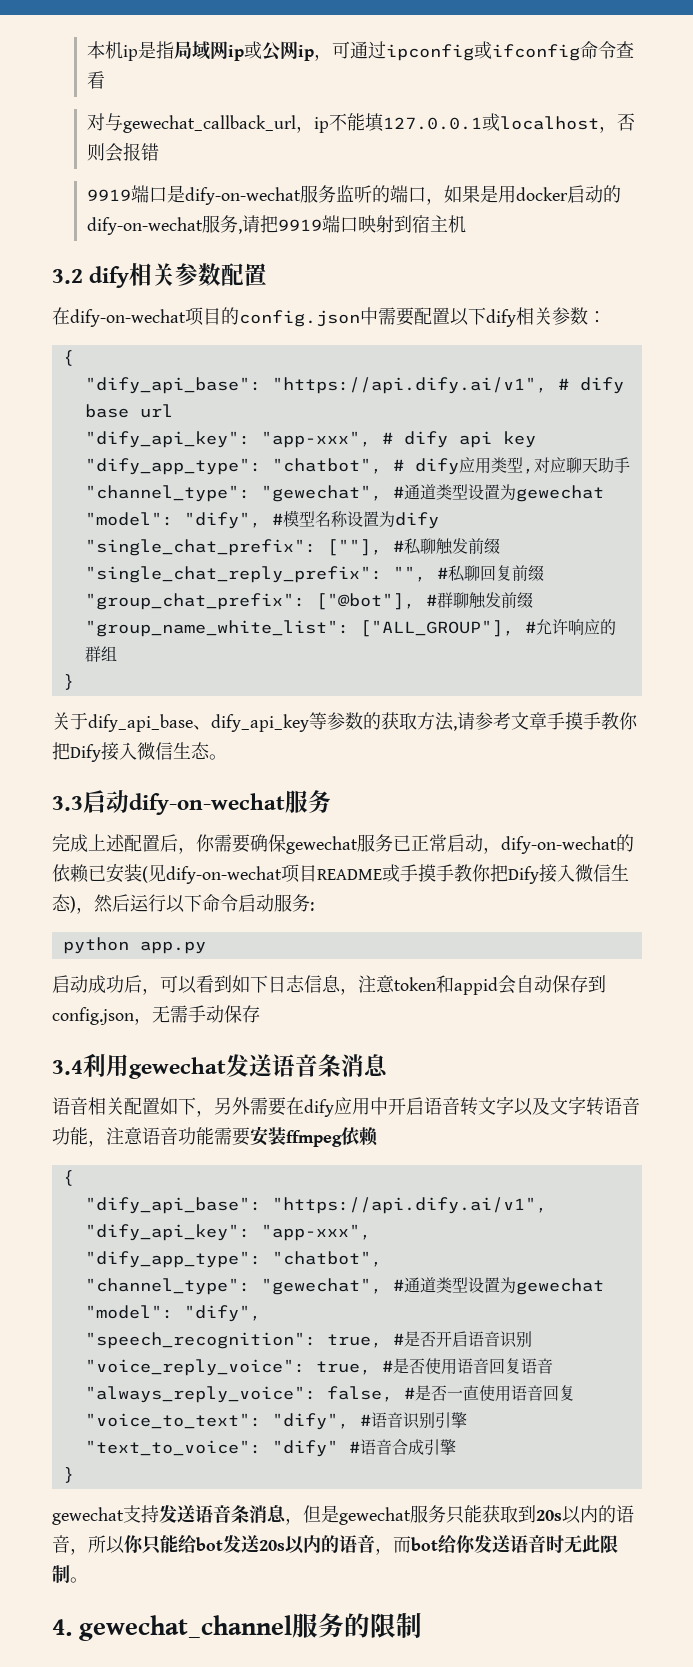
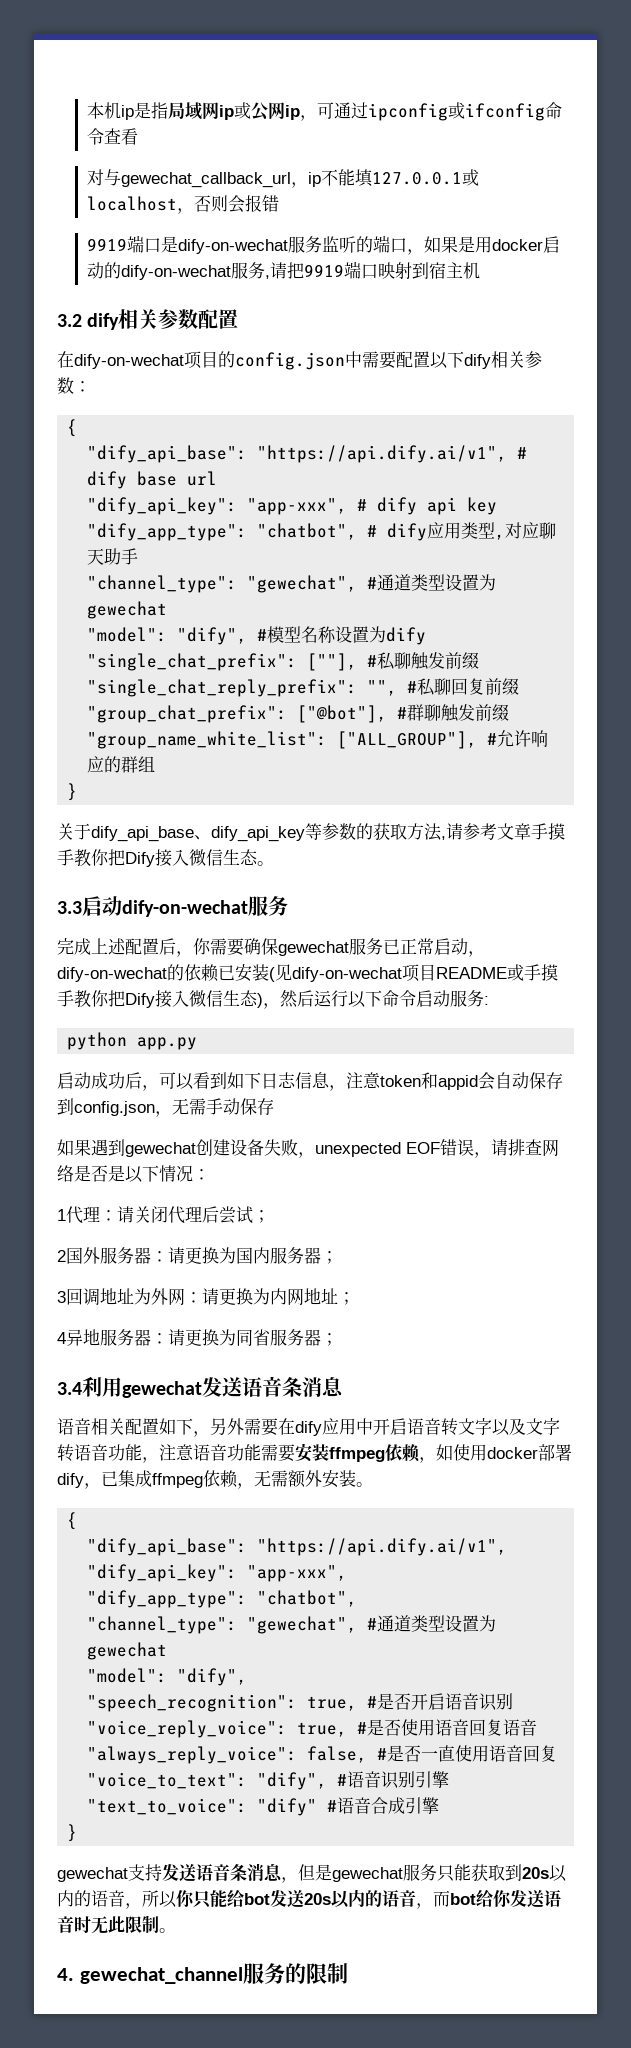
(260, 1014) none -> [57,1139,559,1158] [57,1165,210,1183] [57,1206,270,1224] [57,1247,338,1264] [57,1288,355,1306] [57,1329,338,1346] // 如果遇到gewechat创建设备失败，unexpected EOF错误，请排查网络是否是以下情况： // 1代理：请关闭代理后尝试； // 2国外服务器：请更换为国内服务器； // 3回调地址为外网：请更换为内网地址； // 4异地服务器：请更换为同省服务器；
(378, 1136) none -> [419,1444,572,1463] [57,1470,373,1489] ，如使用docker部署dify，已集成ffmpeg依赖，无需额外安装。

